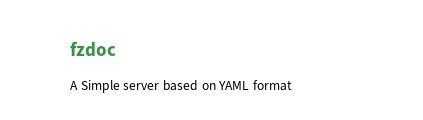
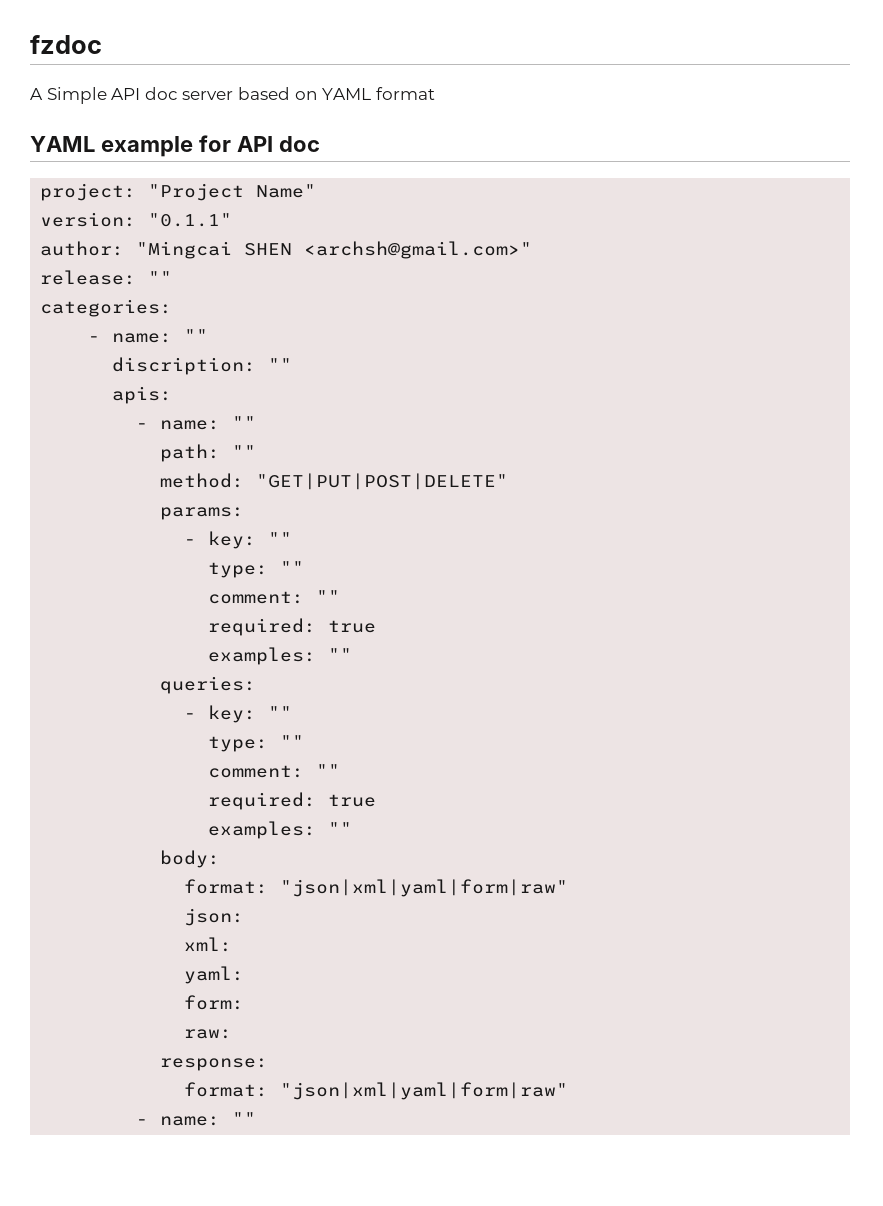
(120, 86) none -> [111,87,178,100] API doc
(292, 85) none -> [30,135,320,157] [40,183,317,201] [40,212,233,227] [40,241,533,259] [40,270,173,285] [40,299,173,317] [88,329,209,343] [112,357,293,375] [112,386,173,404] [136,416,257,430] [160,444,257,462] [160,473,509,490] [160,507,245,520] [184,531,293,549] [208,561,305,578] [208,590,341,604] [208,618,377,636] [208,647,353,665] [160,676,257,694] [184,705,293,723] [208,735,305,752] [208,764,341,778] [208,792,377,810] [208,821,353,839] [160,850,221,868] [184,879,569,897] [184,908,245,926] [184,937,233,952] [184,966,245,984] [184,995,245,1010] [184,1029,233,1039] [160,1058,269,1071] [184,1082,569,1100] [136,1112,257,1126] // YAML example for API doc // project: "Project Name" // version: "0.1.1" // author: "Mingcai SHEN <archsh@gmail.com>" // release: "" // categories: // - name: "" // discription: "" // apis: // - name: "" // path: "" // method: "GET|PUT|POST|DELETE" // params: // - key: "" // type: "" // comment: "" // required: true // examples: "" // queries: // - key: "" // type: "" // comment: "" // required: true // examples: "" // body: // format: "json|xml|yaml|form|raw" // json: // xml: // yaml: // form: // raw: // response: // format: "json|xml|yaml|form|raw" // - name: ""

